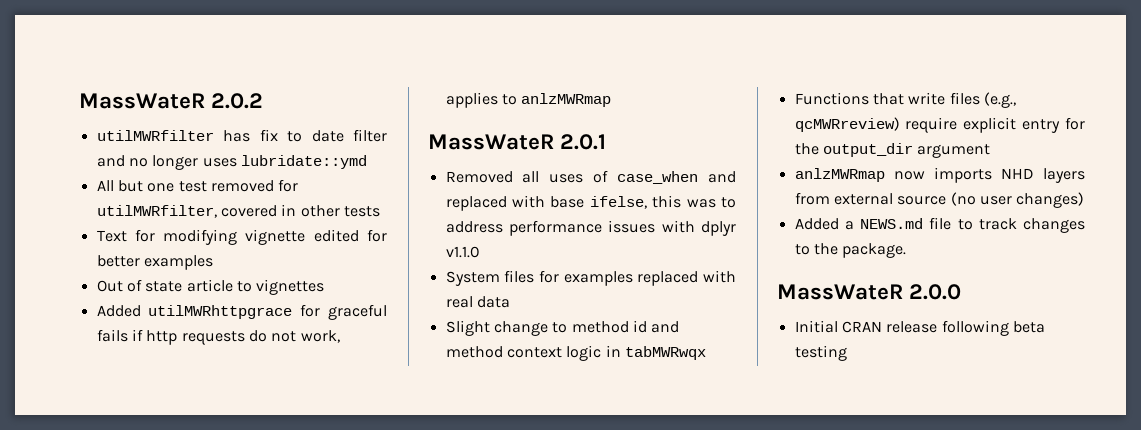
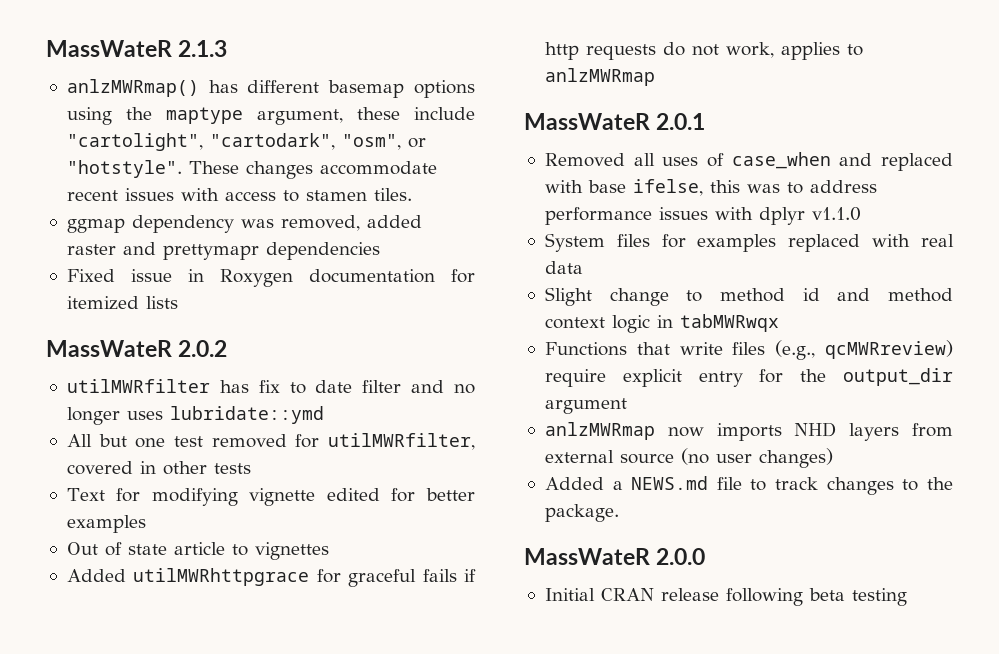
[79,93,205,109] MassWateR -> [46,40,228,57] [66,79,475,98] [66,107,475,125] [66,133,426,151] [66,160,437,179] [66,188,412,202] [66,215,422,233] [66,242,380,260] [66,269,475,287] [66,296,178,310] [46,340,172,357] MassWateR 2.1.3 // anlzMWRmap() has different basemap options using the maptype argument, these include "cartolight", "cartodark", "osm", or "hotstyle". These changes accommodate recent issues with access to stamen tiles. // ggmap dependency was removed, added raster and prettymapr dependencies // Fixed issue in Roxygen documentation for itemized lists // MassWateR

